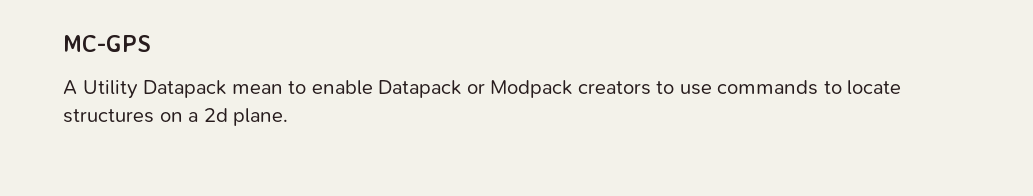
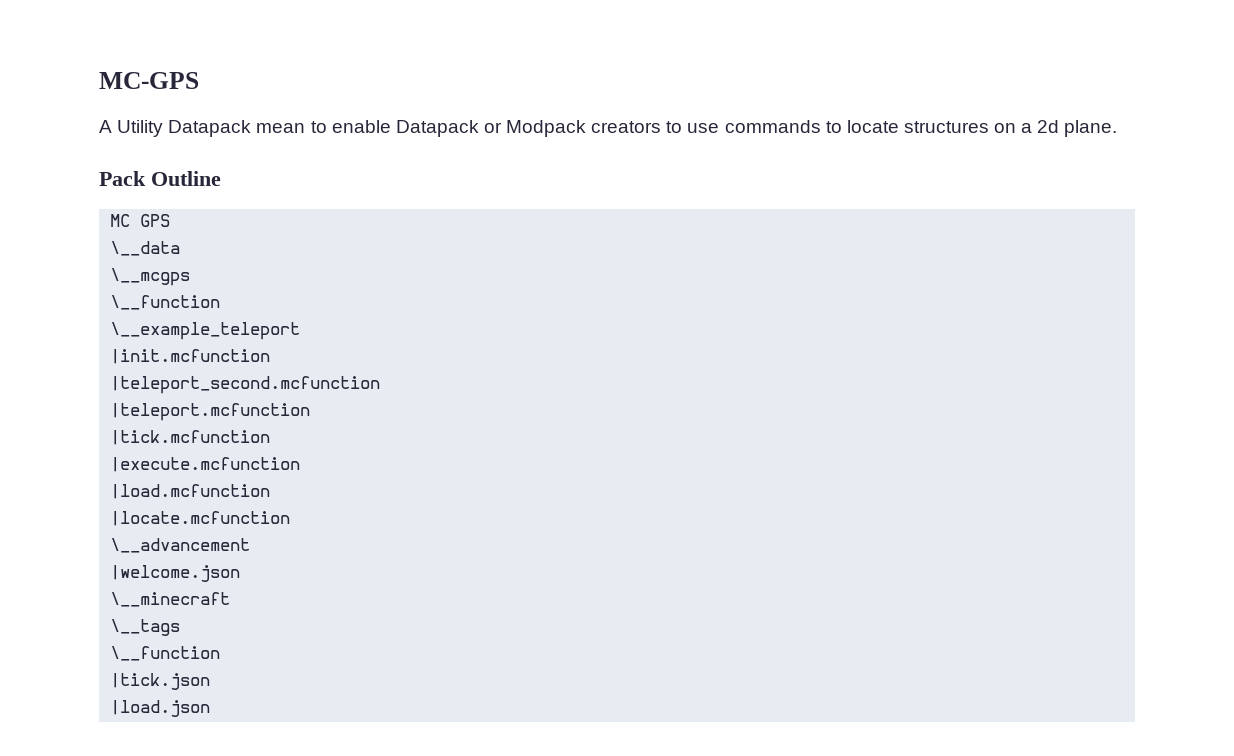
(289, 117) none -> [99,171,221,186] [110,214,171,227] [110,241,181,256] [110,268,191,286] [110,295,221,310] [110,322,301,340] [110,349,271,364] [110,376,381,394] [110,403,311,421] [110,430,271,445] [110,457,301,472] [110,484,271,499] [110,511,291,526] [110,538,251,553] [110,565,241,582] [110,592,231,607] [110,619,181,636] [110,646,221,661] [110,673,211,690] [110,700,211,717] // Pack Outline // MC GPS // \__data // \__mcgps // \__function // \__example_teleport // |init.mcfunction // |teleport_second.mcfunction // |teleport.mcfunction // |tick.mcfunction // |execute.mcfunction // |load.mcfunction // |locate.mcfunction // \__advancement // |welcome.json // \__minecraft // \__tags // \__function // |tick.json // |load.json

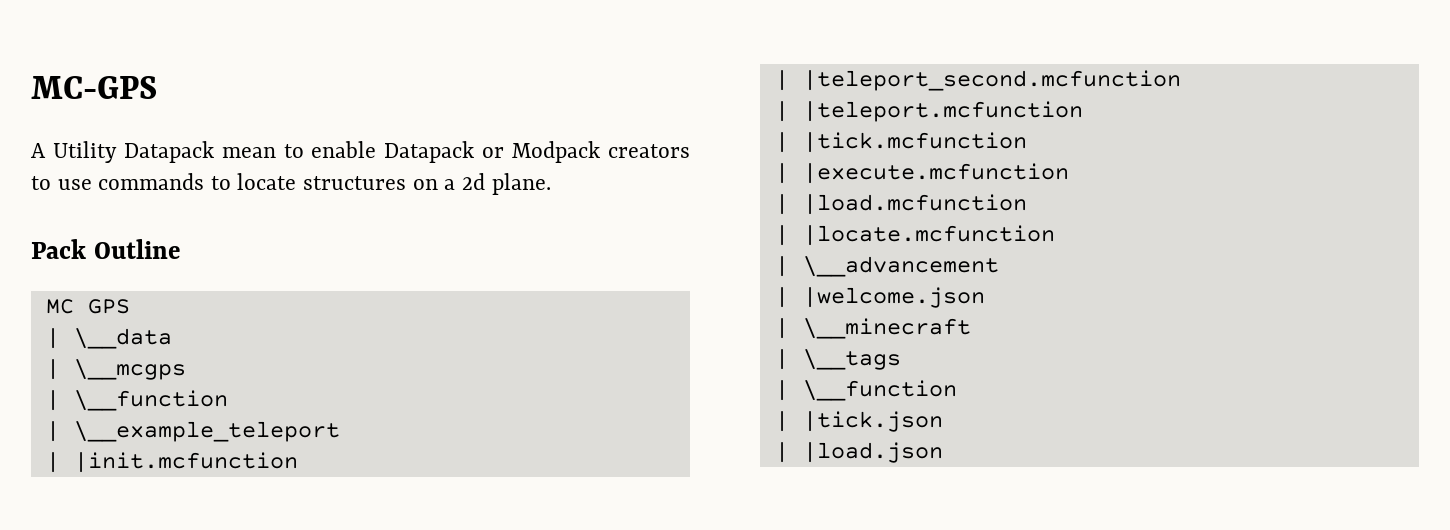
(171, 220) none -> [45,328,60,349] |
(181, 248) none -> [45,359,60,380] |
[110,295,221,310] \__function // -> [45,390,228,411] [45,421,60,442] | \__function // |
(301, 331) none -> [45,452,60,473] |
(271, 356) none -> [774,70,789,91] |
(381, 385) none -> [774,101,789,122] |
(311, 412) none -> [774,132,789,153] |
(271, 437) none -> [774,163,789,184] |
(301, 464) none -> [774,194,789,215] |
(271, 491) none -> [774,225,789,246] |
(291, 518) none -> [774,256,789,277] |
(251, 545) none -> [774,287,789,308] |
(241, 573) none -> [774,318,789,339] |
(231, 599) none -> [774,349,789,370] |
[110,646,221,661] \__function // -> [774,380,957,401] [774,411,789,432] | \__function // |
(211, 681) none -> [774,442,789,463] |

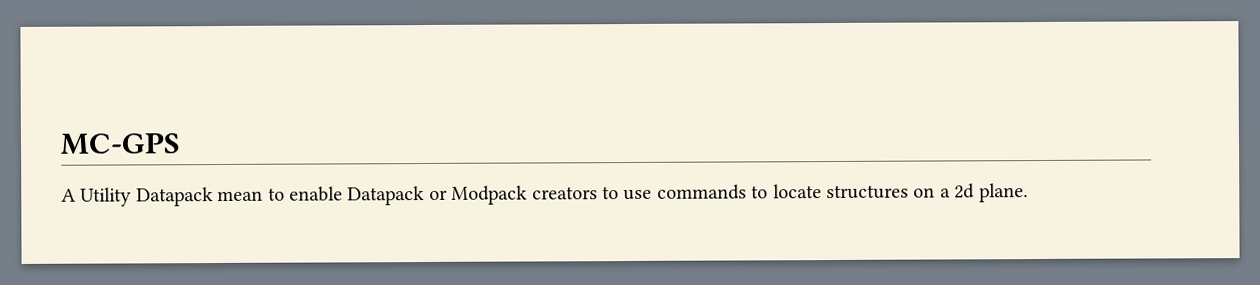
[31,239,181,259] [45,299,130,314] [45,328,172,349] [45,359,186,380] [45,390,228,411] [45,421,340,442] [45,452,298,473] [774,70,1181,91] [774,101,1083,122] [774,132,1027,153] [774,163,1069,184] [774,194,1027,215] [774,225,1055,246] [774,256,999,277] [774,287,985,308] [774,318,971,339] [774,349,901,370] [774,380,957,401] [774,411,943,432] [774,442,943,463] // Pack Outline // MC GPS // | \__data // | \__mcgps // | \__function // | \__example_teleport // | |init.mcfunction // | |teleport_second.mcfunction // | |teleport.mcfunction // | |tick.mcfunction // | |execute.mcfunction // | |load.mcfunction // | |locate.mcfunction // | \__advancement // | |welcome.json // | \__minecraft // | \__tags // | \__function // | |tick.json // | |load.json -> (1028, 193) none

